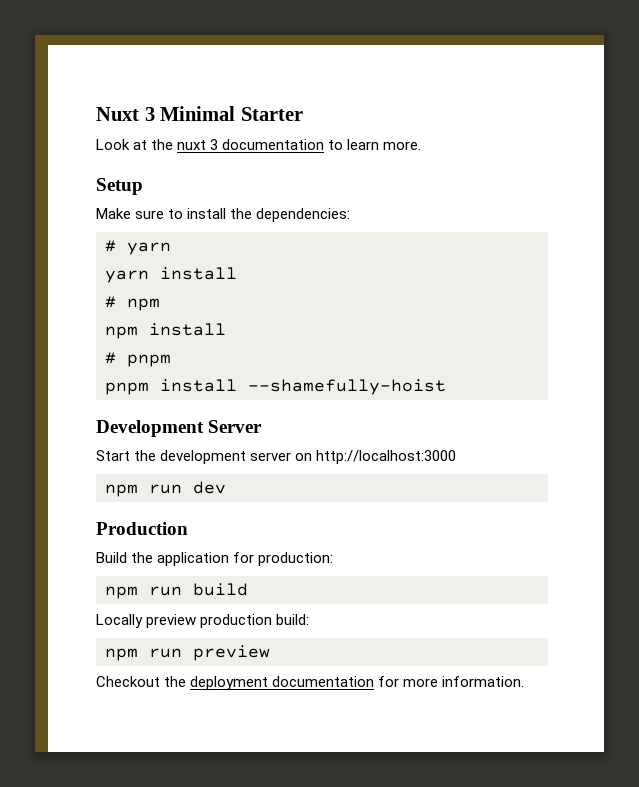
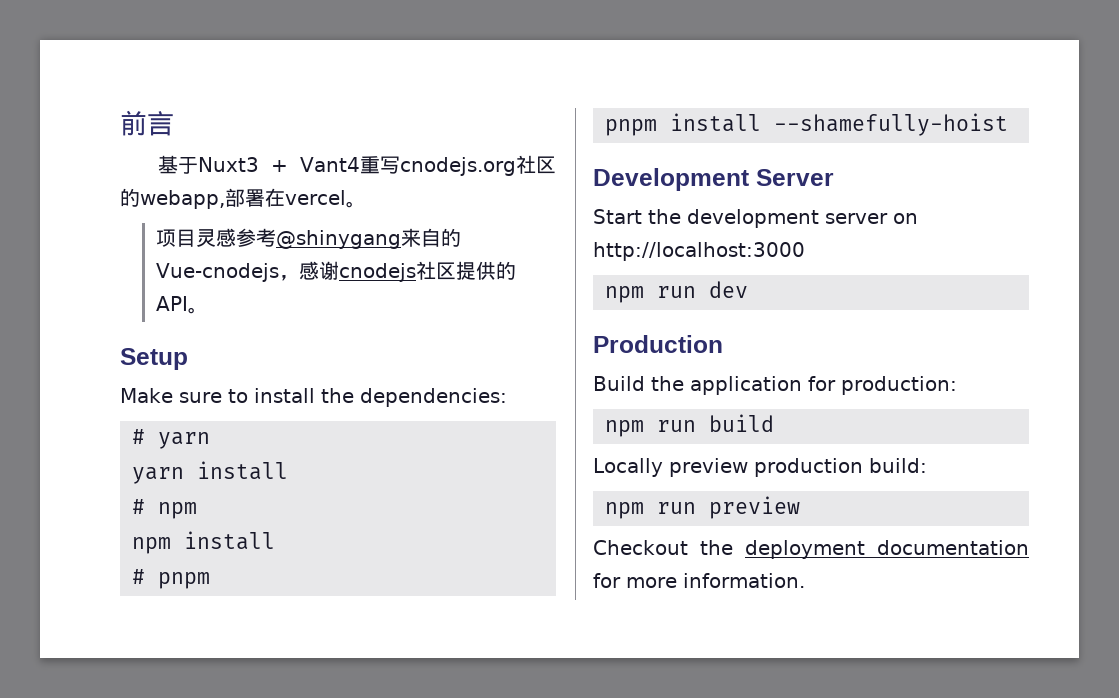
[96,106,303,121] [96,139,422,150] Nuxt 3 Minimal Starter // Look at the nuxt 3 documentation to learn more. -> [120,110,174,136] [157,155,556,176] [120,188,366,209] [156,228,462,249] [156,261,517,282] [156,296,209,314] 前言 // 基于Nuxt3 + Vant4重写cnodejs.org社区的webapp,部署在vercel。 // 项目灵感参考@shinygang来自的Vue-cnodejs，感谢cnodejs社区提供的API。

